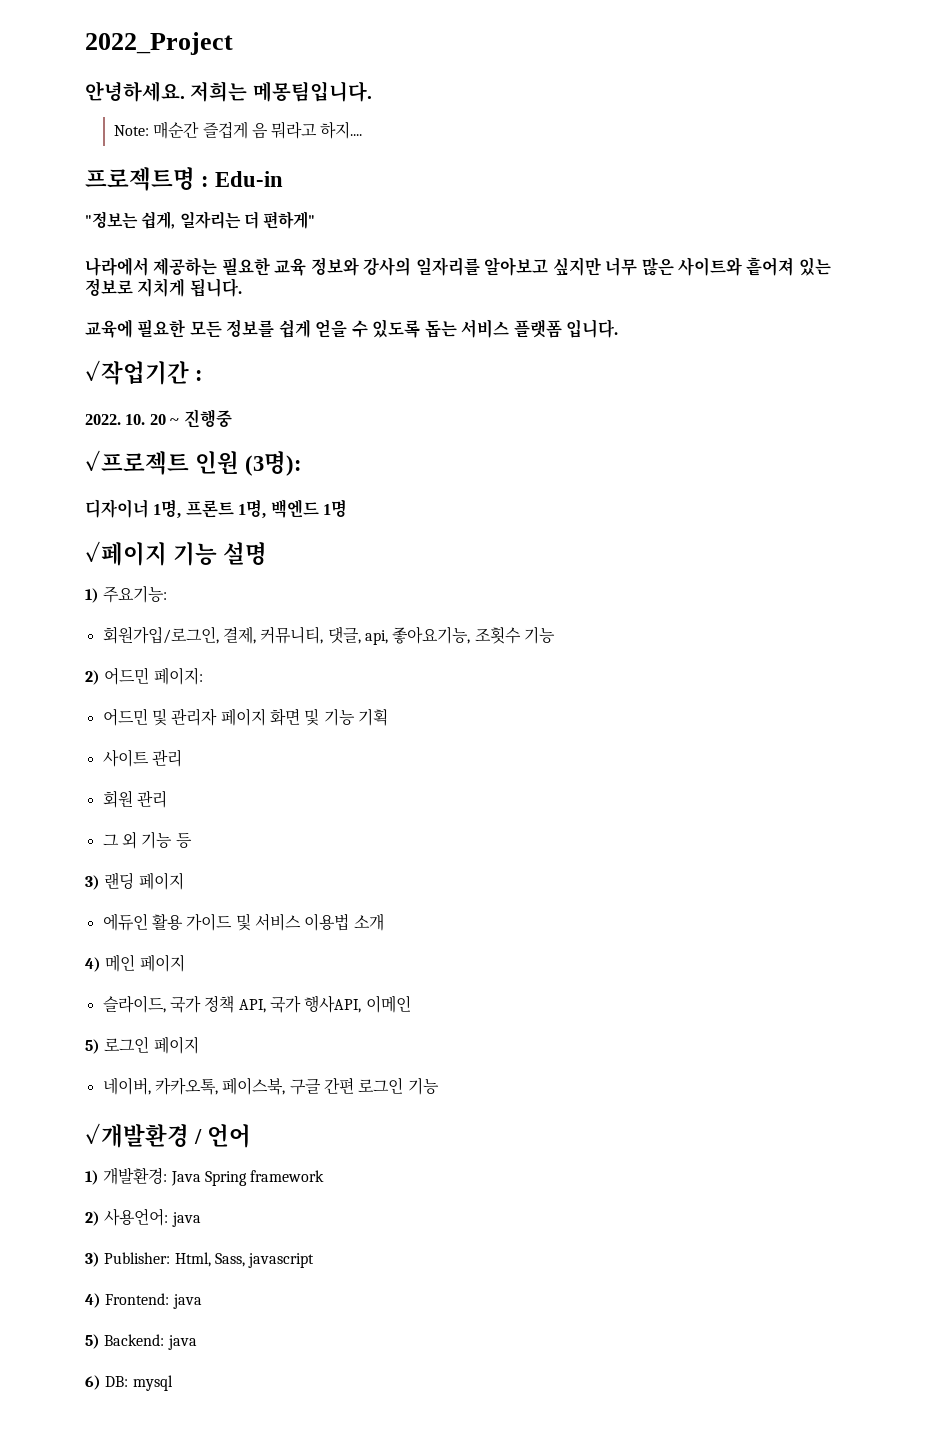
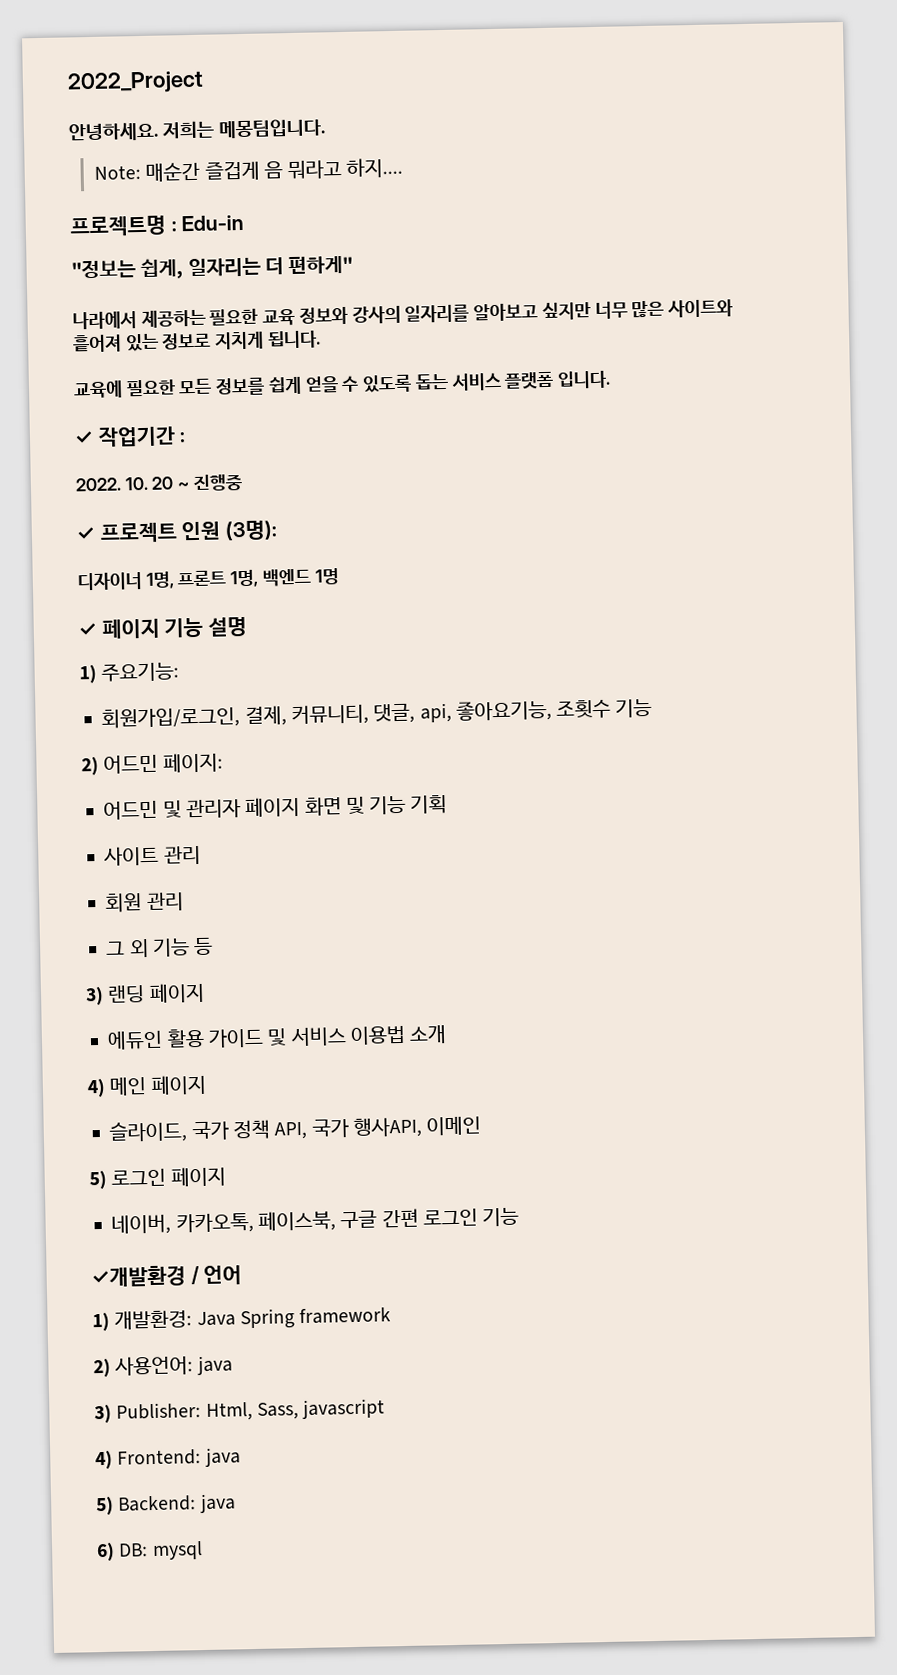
[85,360,189,385] ✓작업기간 -> [74,425,176,448] ✓ 작업기간
[85,450,189,475] ✓프로젝트 -> [76,522,178,544] ✓ 프로젝트
[85,541,167,566] ✓페이지 -> [78,618,160,639] ✓ 페이지

